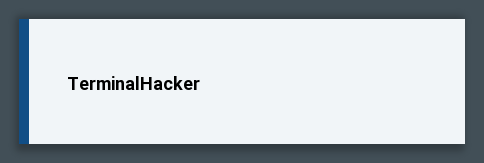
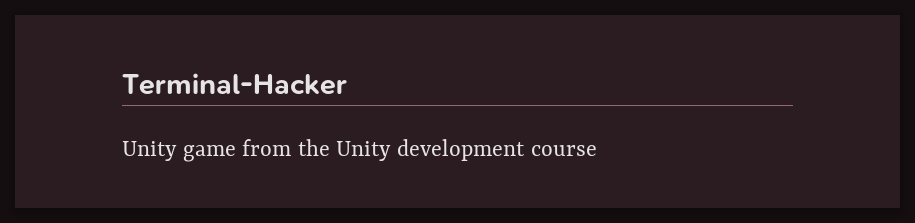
[67,76,200,90] TerminalHacker -> [122,73,347,95] [122,139,597,162] Terminal-Hacker // Unity game from the Unity development course

